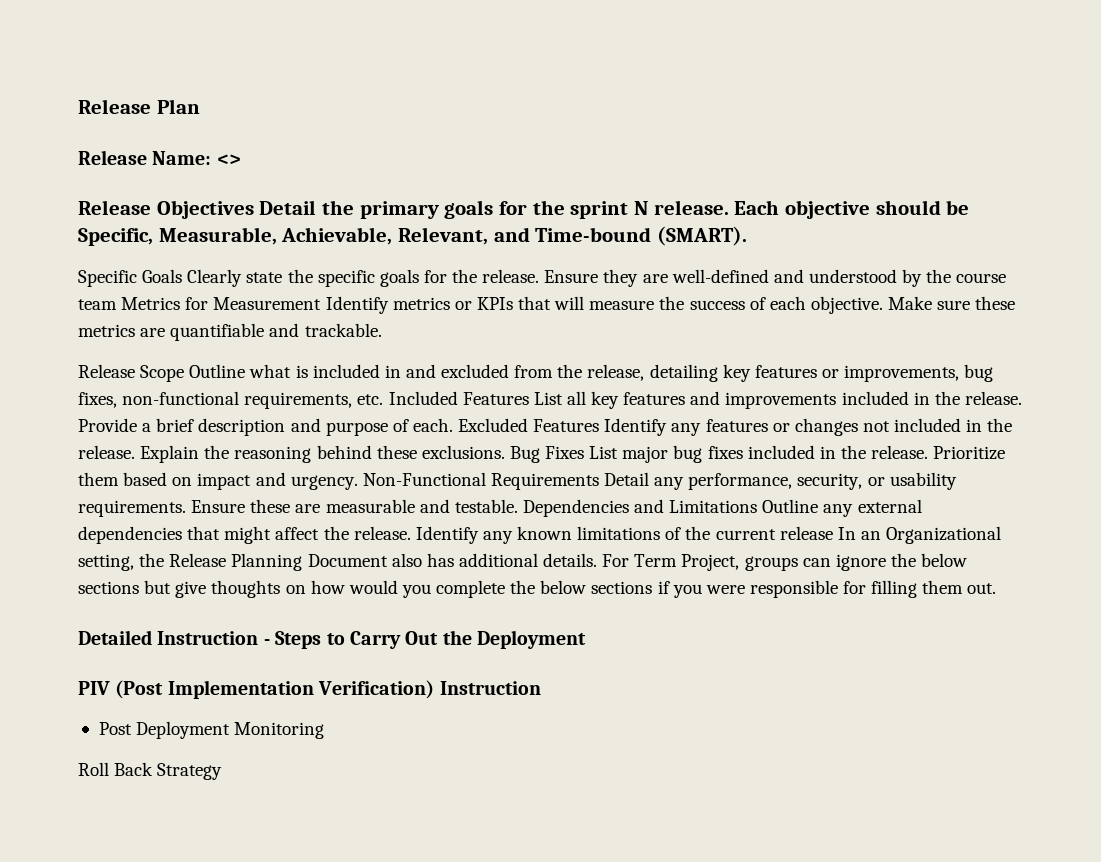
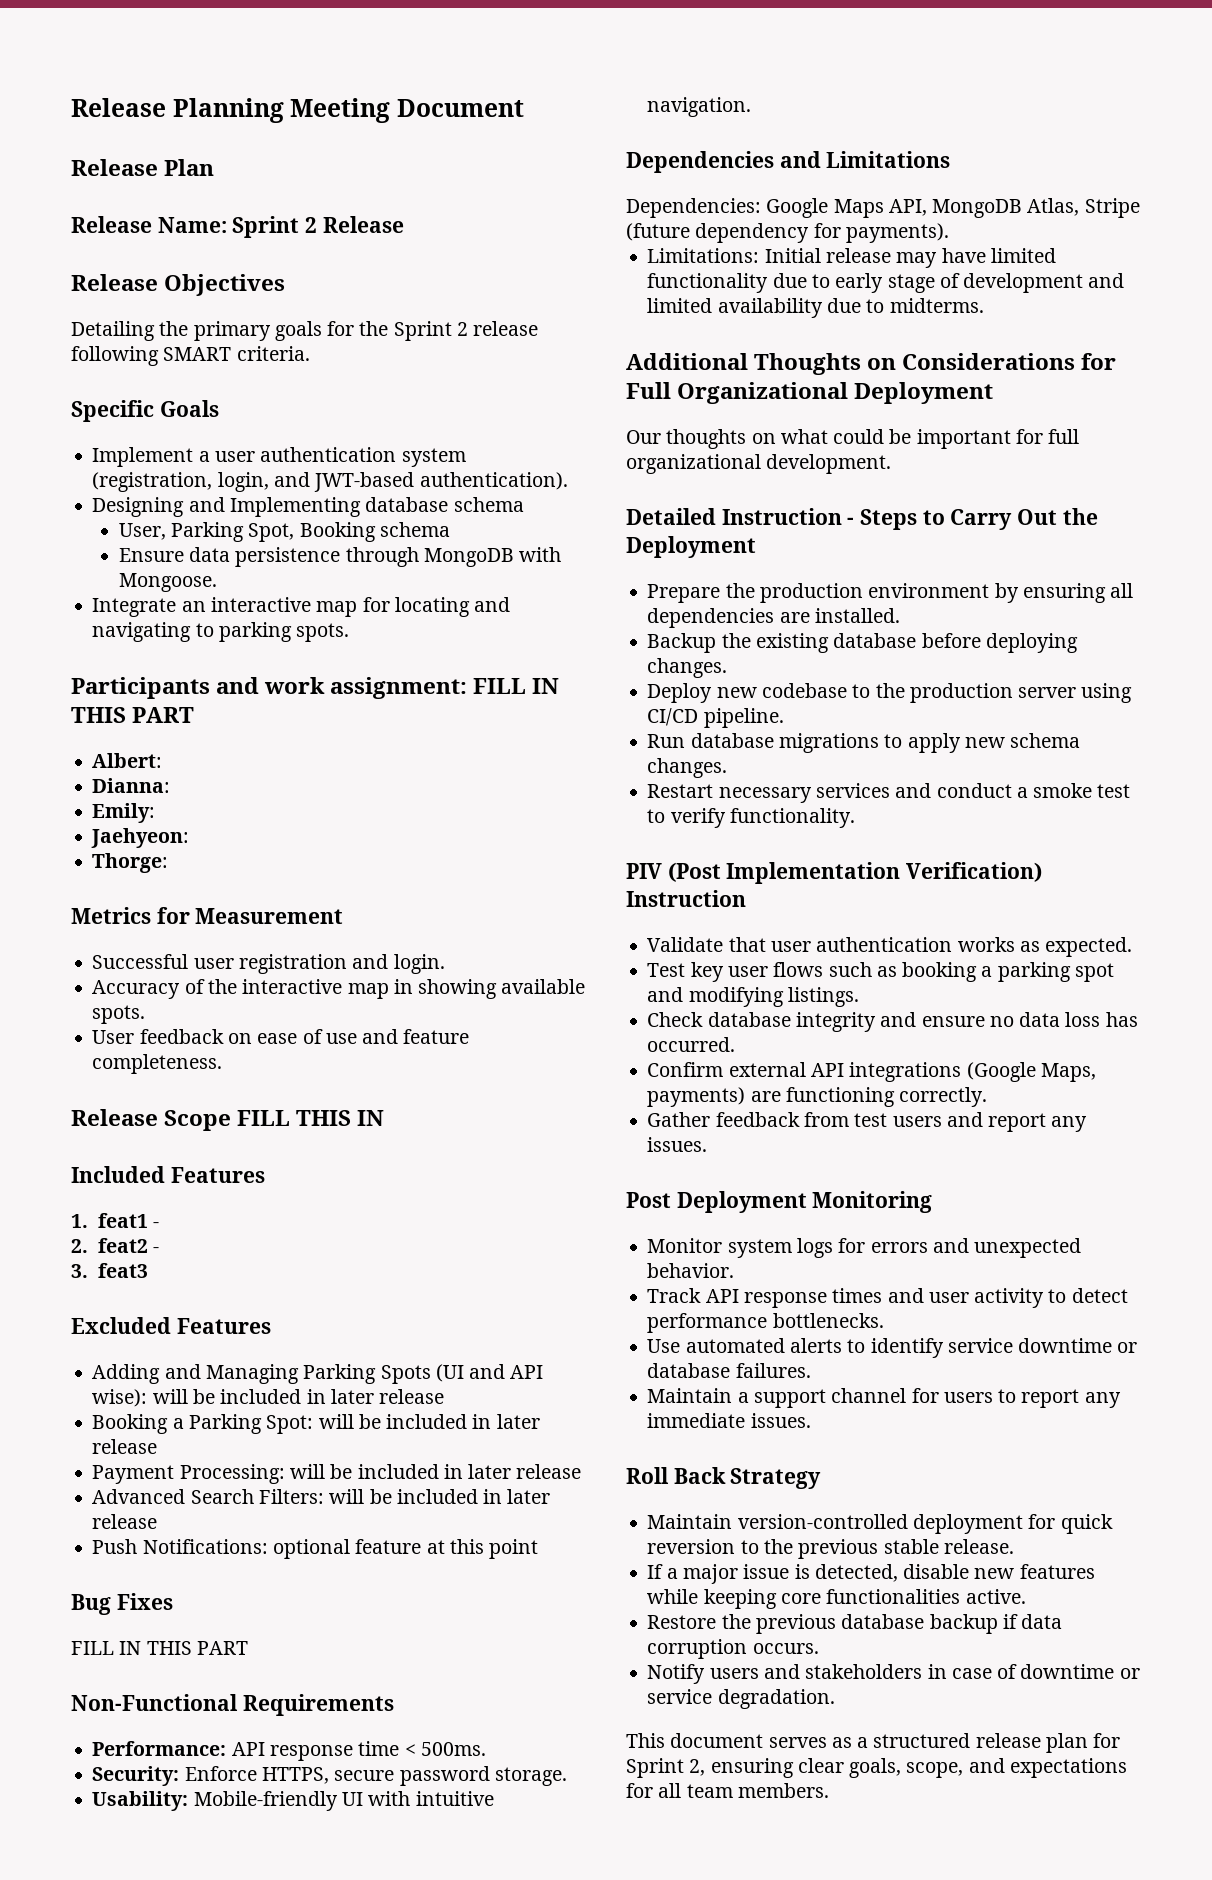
[78,99,151,114] Release -> [71,98,524,123] [71,159,158,176] Release Planning Meeting Document // Release
[216,154,241,165] <> -> [232,216,404,238] Sprint 2 Release
[259,200,317,215] Detail -> [71,321,155,341] // Detailing
[570,200,970,219] [78,226,748,246] [78,269,1007,287] [78,296,1016,314] [78,323,382,341] [78,364,994,382] [78,391,1022,409] [78,418,1013,436] [78,445,1006,463] [78,472,957,490] [78,499,922,517] [78,526,1002,544] [78,553,968,571] [78,580,997,598] sprint N release. Each objective should be Specific, Measurable, Achievable, Relevant, and Time-bound (SMART). // Specific Goals Clearly state the specific goals for the release. Ensure they are well-defined and understood by the course team Metrics for Measurement Identify metrics or KPIs that will measure the success of each objective. Make sure these metrics are quantifiable and trackable. // Release Scope Outline what is included in and excluded from the release, detailing key features or improvements, bug fixes, non-functional requirements, etc. Included Features List all key features and improvements included in the release. Provide a brief description and purpose of each. Excluded Features Identify any features or changes not included in the release. Explain the reasoning behind these exclusions. Bug Fixes List major bug fixes included in the release. Prioritize them based on impact and urgency. Non-Functional Requirements Detail any performance, security, or usability requirements. Ensure these are measurable and testable. Dependencies and Limitations Outline any external dependencies that might affect the release. Identify any known limitations of the current release In an Organizational setting, the Release Planning Document also has additional details. For Term Project, groups can ignore the below sections but give thoughts on how would you complete the below sections if you were responsible for filling them out. -> [393,321,539,341] [71,346,310,366] [71,400,219,422] [92,447,466,467] [92,472,568,492] [92,497,524,517] [118,522,450,542] [118,547,562,567] [118,573,217,592] [92,597,511,617] [92,622,350,642] [71,677,560,699] [71,707,195,723] [92,753,163,768] [92,778,171,793] [92,803,156,823] [91,828,190,848] [92,853,169,873] [71,907,344,924] [92,954,445,974] [92,979,586,999] [92,1005,146,1024] [92,1029,470,1044] [92,1054,223,1074] [71,1109,385,1131] [71,1166,265,1183] [71,1213,160,1228] [71,1238,160,1253] [71,1263,148,1278] [71,1317,271,1334] [92,1364,544,1384] [92,1389,445,1407] [92,1414,540,1434] [92,1439,158,1454] [92,1464,582,1484] [92,1489,551,1504] [92,1514,158,1529] [92,1539,539,1559] [71,1593,173,1615] [71,1641,248,1655] [71,1694,394,1716] [92,1741,486,1761] [92,1766,567,1786] [92,1791,494,1811] [647,97,752,117] [626,151,951,173] [626,198,1140,218] [626,223,949,243] [647,248,1056,268] [647,273,1125,293] [647,298,984,318] [626,353,1117,375] [626,382,994,404] [626,429,1080,449] [626,454,892,474] Sprint 2 release following SMART criteria. // Specific Goals // Implement a user authentication system (registration, login, and JWT-based authentication). // Designing and Implementing database schema // User, Parking Spot, Booking schema // Ensure data persistence through MongoDB with Mongoose. // Integrate an interactive map for locating and navigating to parking spots. // Participants and work assignment: FILL IN THIS PART // Albert: // Dianna: // Emily: // Jaehyeon: // Thorge: // Metrics for Measurement // Successful user registration and login. // Accuracy of the interactive map in showing available spots. // User feedback on ease of use and feature completeness. // Release Scope FILL THIS IN // Included Features // 1. feat1 - // 2. feat2 - // 3. feat3 // Excluded Features // Adding and Managing Parking Spots (UI and API wise): will be included in later release // Booking a Parking Spot: will be included in later release // Payment Processing: will be included in later release // Advanced Search Filters: will be included in later release // Push Notifications: optional feature at this point // Bug Fixes // FILL IN THIS PART // Non-Functional Requirements // Performance: API response time < 500ms. // Security: Enforce HTTPS, secure password storage. // Usability: Mobile-friendly UI with intuitive navigation. // Dependencies and Limitations // Dependencies: Google Maps API, MongoDB Atlas, Stripe (future dependency for payments). // Limitations: Initial release may have limited functionality due to early stage of development and limited availability due to midterms. // Additional Thoughts on Considerations for Full Organizational Deployment // Our thoughts on what could be important for full organizational development.
(587, 639) none -> [647,583,1134,603] [647,608,900,628] [647,633,1078,653] [647,658,728,678] [647,683,1133,703] [647,708,784,728] [647,733,1081,753] [647,758,728,778] [647,783,1131,803] [647,808,855,828] // Prepare the production environment by ensuring all dependencies are installed. // Backup the existing database before deploying changes. // Deploy new codebase to the production server using CI/CD pipeline. // Run database migrations to apply new schema changes. // Restart necessary services and conduct a smoke test to verify functionality.
[98,721,325,739] [78,762,223,780] Post Deployment Monitoring // Roll Back Strategy -> [647,937,1133,957] [647,962,1114,982] [647,987,859,1007] [647,1012,1138,1032] [647,1037,736,1052] [647,1062,1096,1082] [647,1087,988,1107] [647,1112,1088,1132] [647,1137,708,1152] [626,1191,933,1213] [647,1238,1082,1258] [647,1263,735,1278] [647,1288,1128,1308] [647,1313,884,1333] [647,1338,1138,1358] [647,1363,811,1378] [647,1388,1121,1408] [647,1413,811,1428] [626,1467,822,1489] [647,1514,1113,1534] [647,1539,1014,1559] [647,1564,1095,1584] [647,1589,1026,1609] [647,1614,1063,1634] [647,1639,819,1659] [647,1664,1140,1684] [647,1689,835,1709] [626,1733,1121,1753] [626,1758,1127,1778] [626,1783,829,1798] Validate that user authentication works as expected. // Test key user flows such as booking a parking spot and modifying listings. // Check database integrity and ensure no data loss has occurred. // Confirm external API integrations (Google Maps, payments) are functioning correctly. // Gather feedback from test users and report any issues. // Post Deployment Monitoring // Monitor system logs for errors and unexpected behavior. // Track API response times and user activity to detect performance bottlenecks. // Use automated alerts to identify service downtime or database failures. // Maintain a support channel for users to report any immediate issues. // Roll Back Strategy // Maintain version-controlled deployment for quick reversion to the previous stable release. // If a major issue is detected, disable new features while keeping core functionalities active. // Restore the previous database backup if data corruption occurs. // Notify users and stakeholders in case of downtime or service degradation. // This document serves as a structured release plan for Sprint 2, ensuring clear goals, scope, and expectations for all team members.

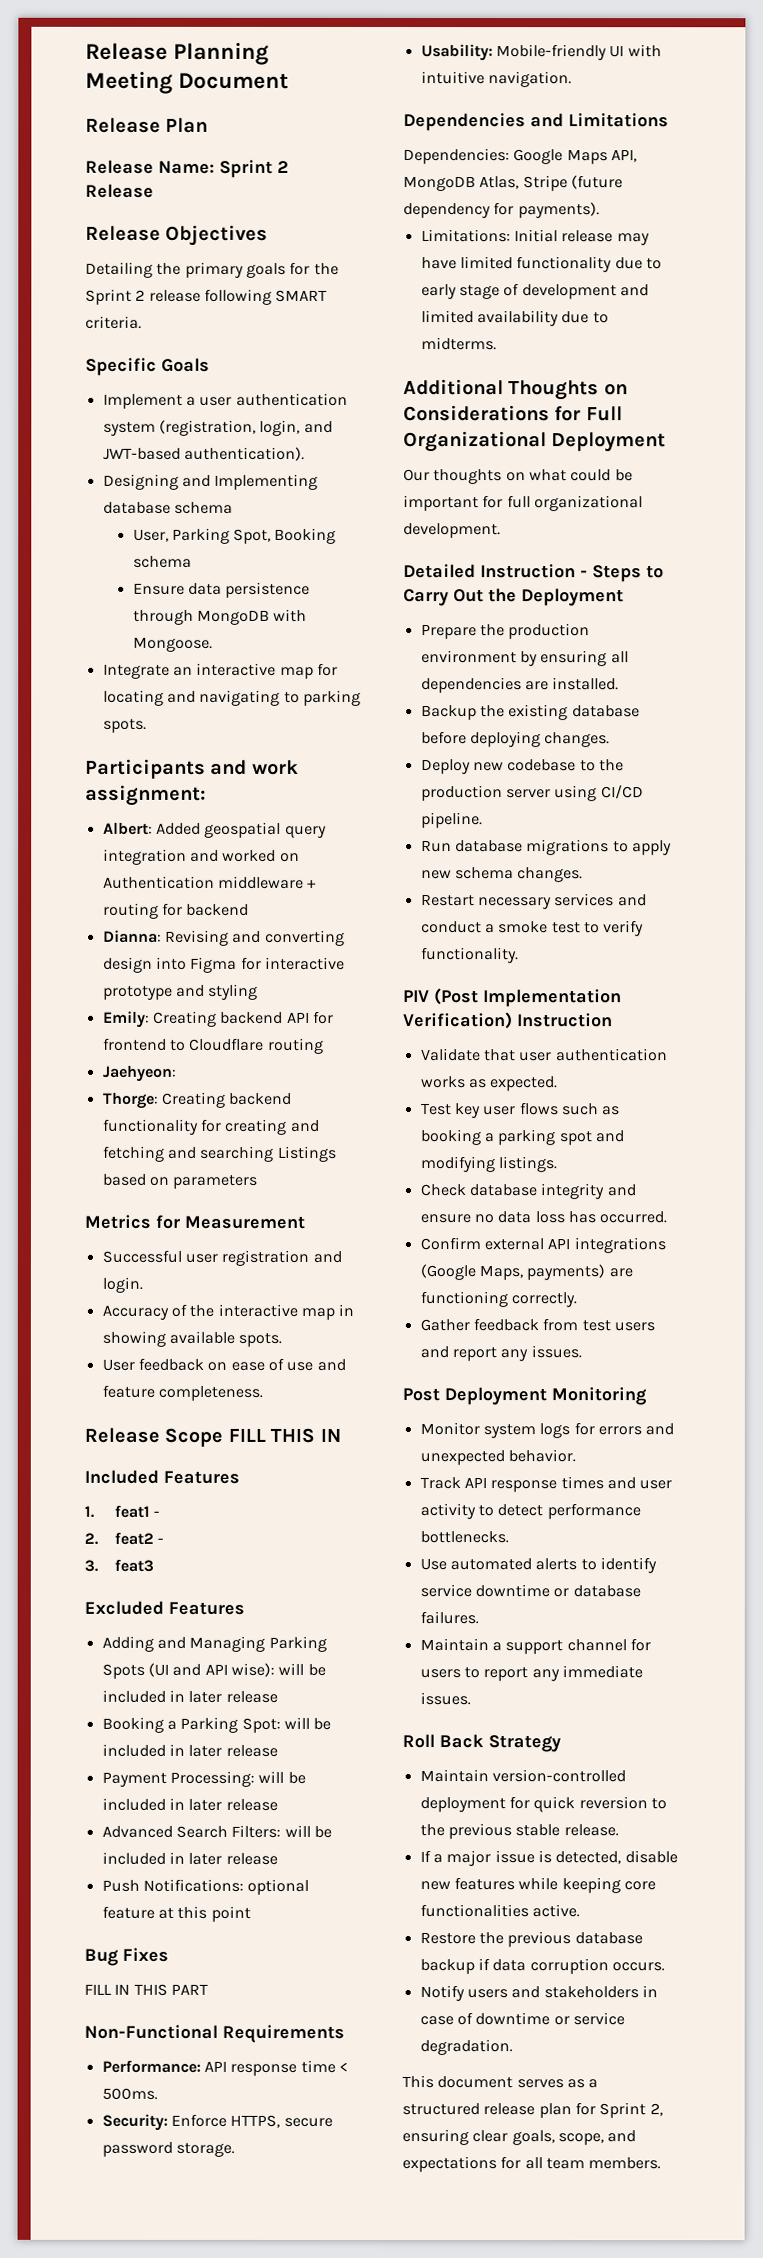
[473,678,560,694] [71,707,195,723] [92,753,163,768] [92,778,171,793] [92,803,156,823] [91,828,190,848] [92,853,169,873] FILL IN THIS PART // Albert: // Dianna: // Emily: // Jaehyeon: // Thorge: -> [102,821,327,838] [102,848,300,865] [102,875,318,889] [102,902,250,919] [102,929,345,946] [102,956,345,973] [102,983,259,1000] [102,1010,334,1028] [102,1037,324,1054] [102,1065,177,1082] [102,1091,293,1109] [101,1118,320,1135] [101,1145,336,1162] [101,1173,258,1189] // Albert: Added geospatial query integration and worked on Authentication middleware + routing for backend // Dianna: Revising and converting design into Figma for interactive prototype and styling // Emily: Creating backend API for frontend to Cloudflare routing // Jaehyeon: // Thorge: Creating backend functionality for creating and fetching and searching Listings based on parameters

